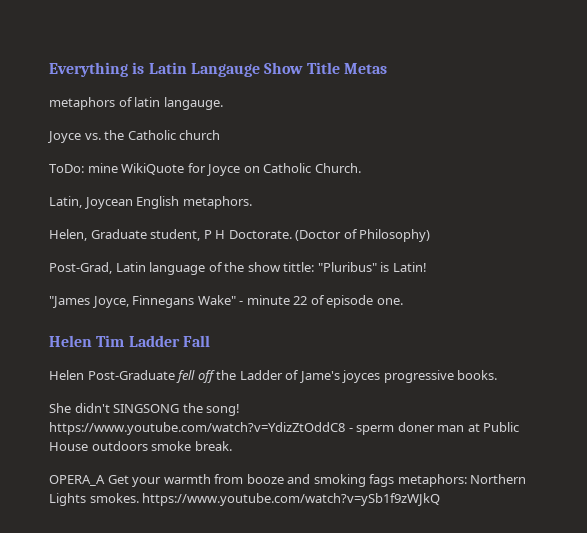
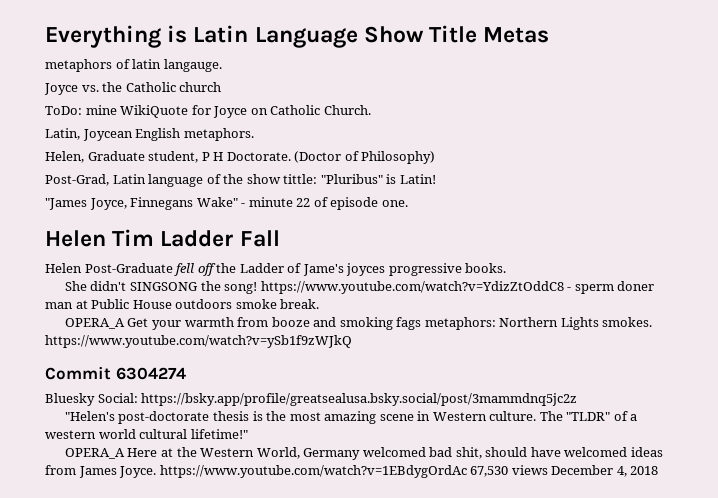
[190,63,260,77] Langauge -> [254,27,358,48] Language
(441, 499) none -> [45,366,186,380] [45,393,578,406] [64,411,638,424] [45,429,248,439] [64,447,663,460] [45,465,659,478] // Commit 6304274 // Bluesky Social: https://bsky.app/profile/greatsealusa.bsky.social/post/3mammdnq5jc2z // "Helen's post-doctorate thesis is the most amazing scene in Western culture. The "TLDR" of a western world cultural lifetime!" // OPERA_A Here at the Western World, Germany welcomed bad shit, should have welcomed ideas from James Joyce. https://www.youtube.com/watch?v=1EBdygOrdAc 67,530 views December 4, 2018

